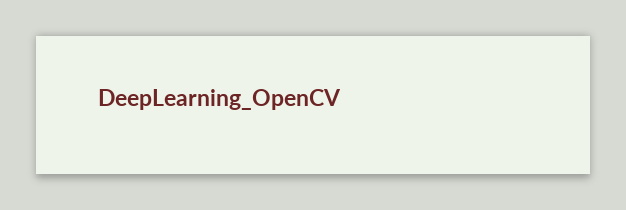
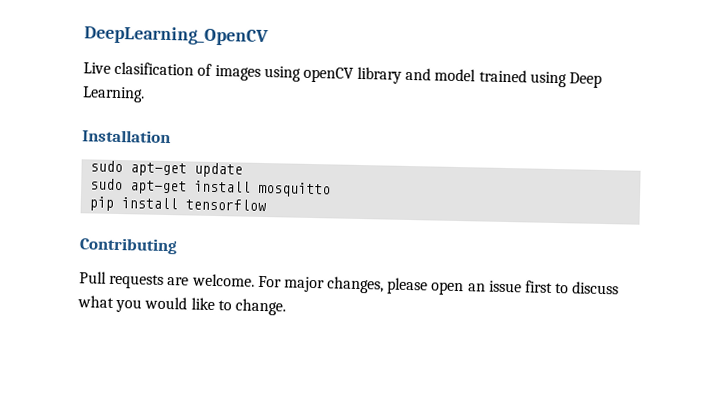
(341, 99) none -> [83,61,603,88] [82,86,145,103] [82,129,171,144] [90,160,244,178] [90,178,332,198] [89,196,267,212] [79,237,178,255] [79,271,620,296] [77,295,286,316] // Live clasification of images using openCV library and model trained using Deep Learning. // Installation // sudo apt-get update // sudo apt-get install mosquitto // pip install tensorflow // Contributing // Pull requests are welcome. For major changes, please open an issue first to discuss what you would like to change.

